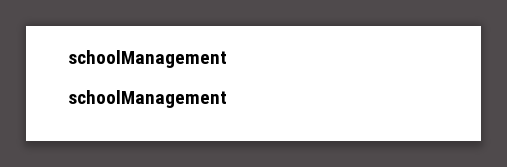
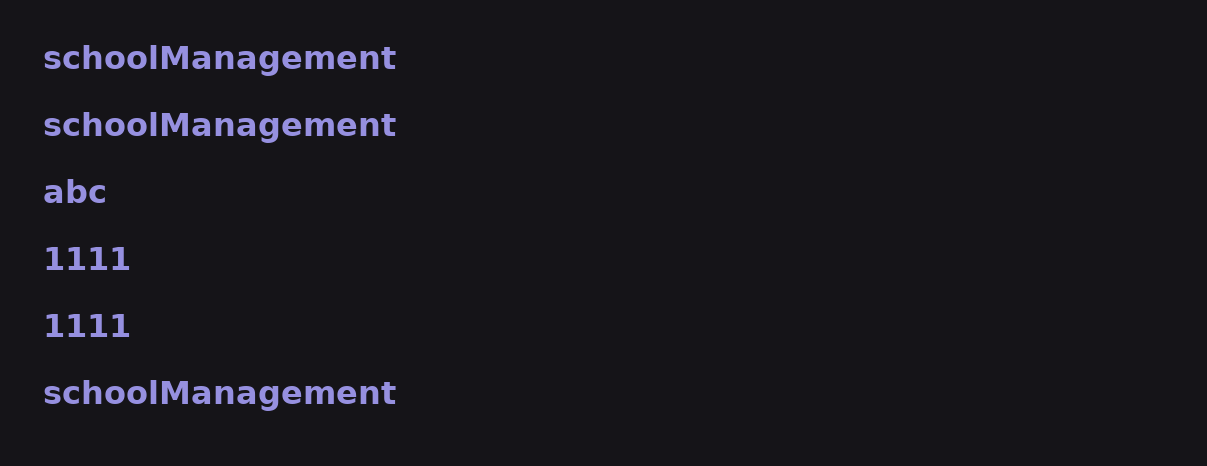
(227, 99) none -> [43,179,107,203] [43,247,131,270] [43,314,131,337] [43,380,396,411] // abc // 1111 // 1111 // schoolManagement

